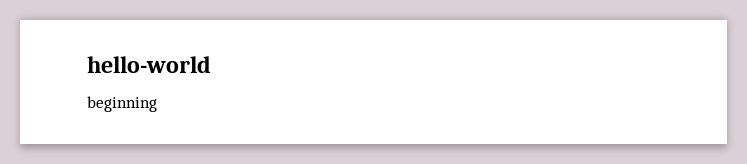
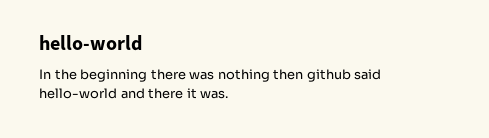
[87,96,157,112] beginning -> [39,69,382,82] [39,88,229,99] In the beginning there was nothing then github said hello-world and there it was.

